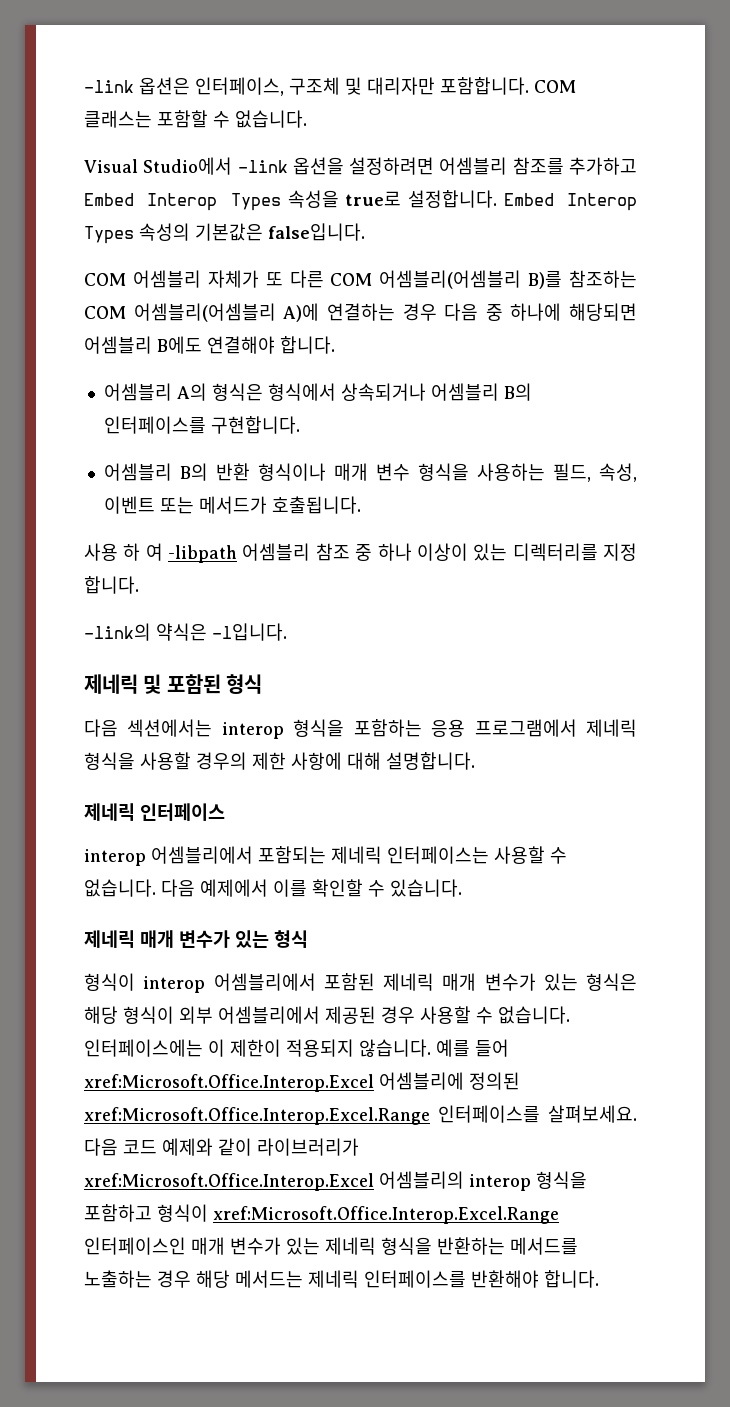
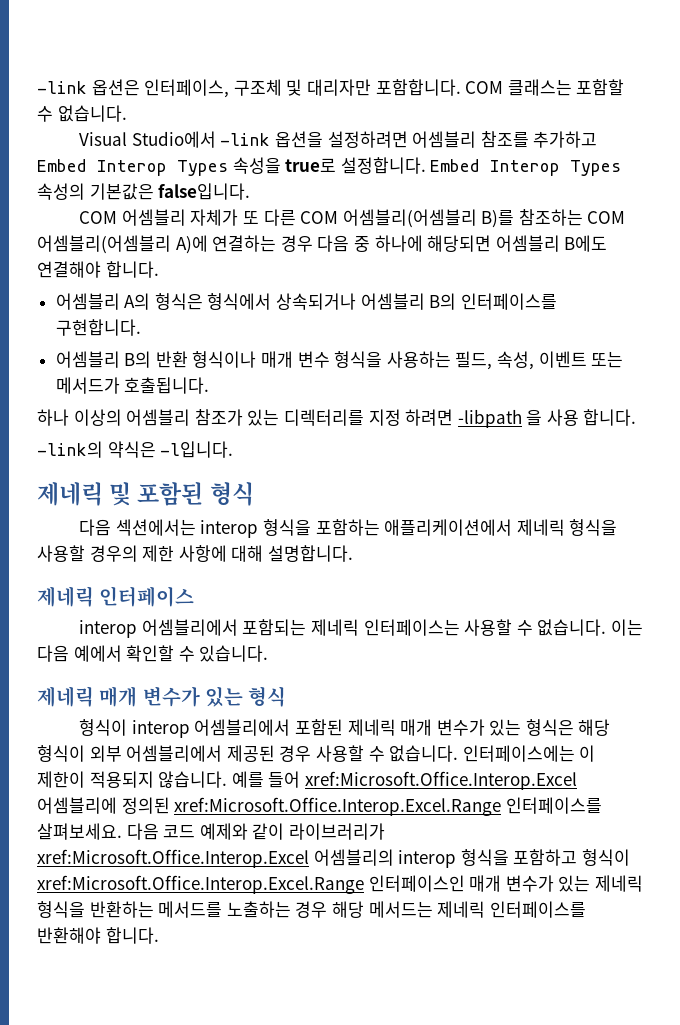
[84,543,638,563] 사용 하 여 -libpath 어셈블리 참조 중 하나 이상이 있는 디렉터리를 지정 -> [37,409,579,428] 하나 이상의 어셈블리 참조가 있는 디렉터리를 지정 하려면 -libpath 을 사용
[431,719,577,737] 응용 프로그램에서 -> [384,519,513,536] 애플리케이션에서
[161,879,307,897] 다음 예제에서 이를 -> [610,619,643,636] [37,645,122,662] 이는 다음 예에서

